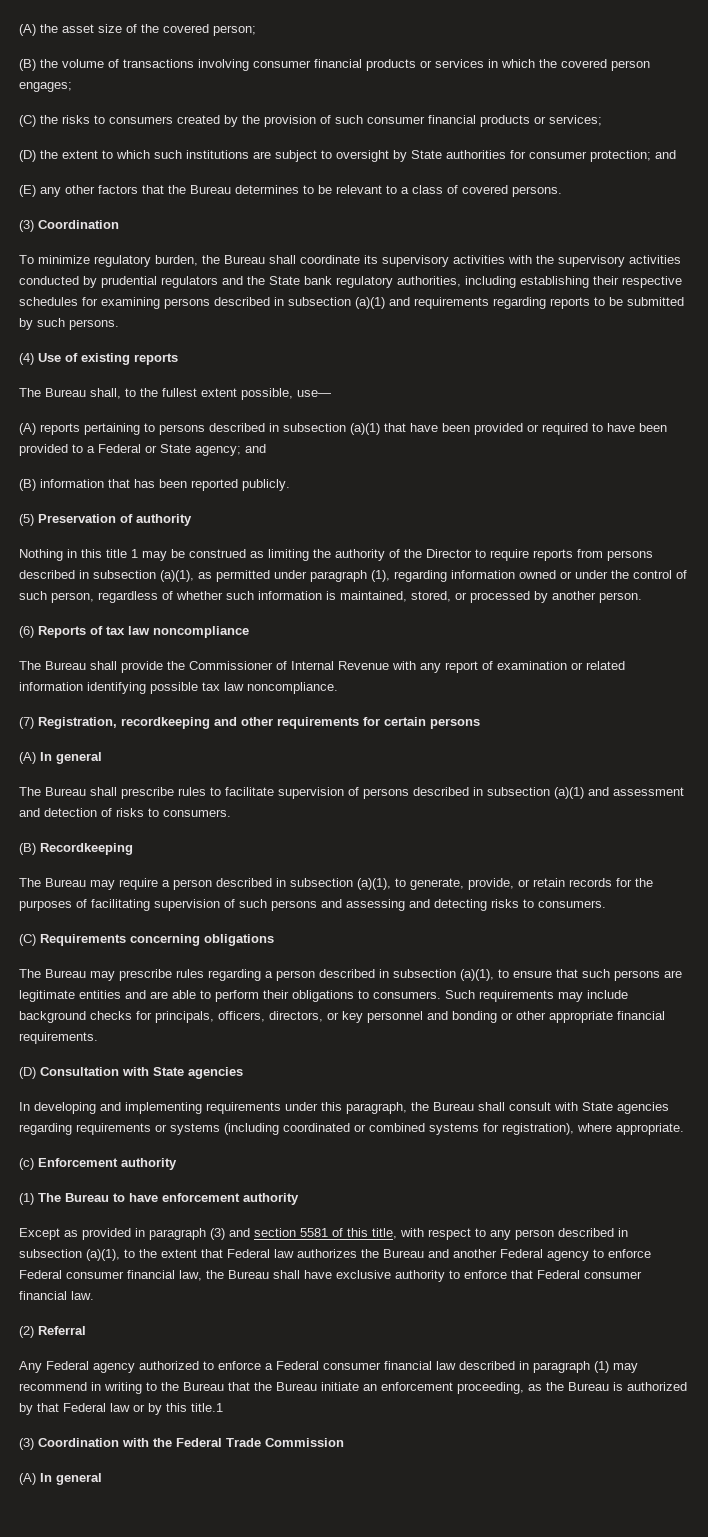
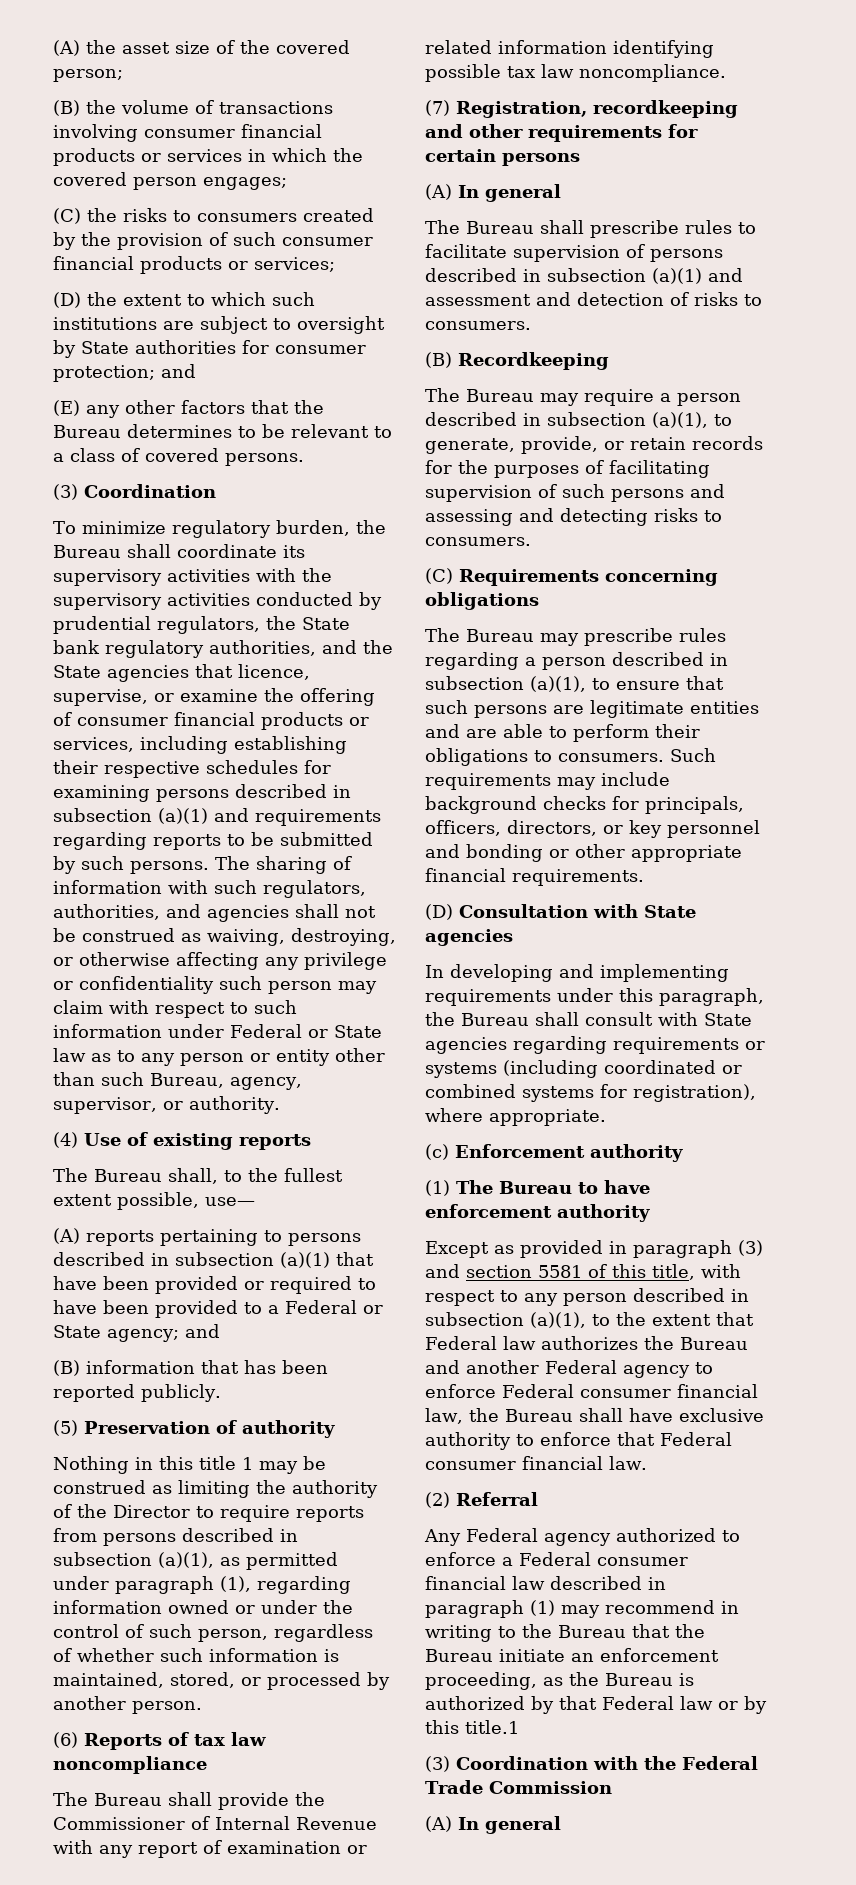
[161,276,243,288] regulators and -> [157,616,260,634] regulators,
(461, 281) none -> [322,640,393,654] [53,664,310,682] [53,688,375,706] [53,712,369,730] [53,737,134,752] and the State agencies that licence, supervise, or examine the offering of consumer financial products or services,
(119, 324) none -> [215,856,352,874] [53,880,366,898] [53,904,376,922] [53,928,396,946] [53,952,387,970] [53,976,377,994] [53,1000,297,1018] [53,1024,382,1038] [53,1048,385,1066] [53,1072,302,1090] [53,1096,280,1114] The sharing of information with such regulators, authorities, and agencies shall not be construed as waiving, destroying, or otherwise affecting any privilege or confidentiality such person may claim with respect to such information under Federal or State law as to any person or entity other than such Bureau, agency, supervisor, or authority.

